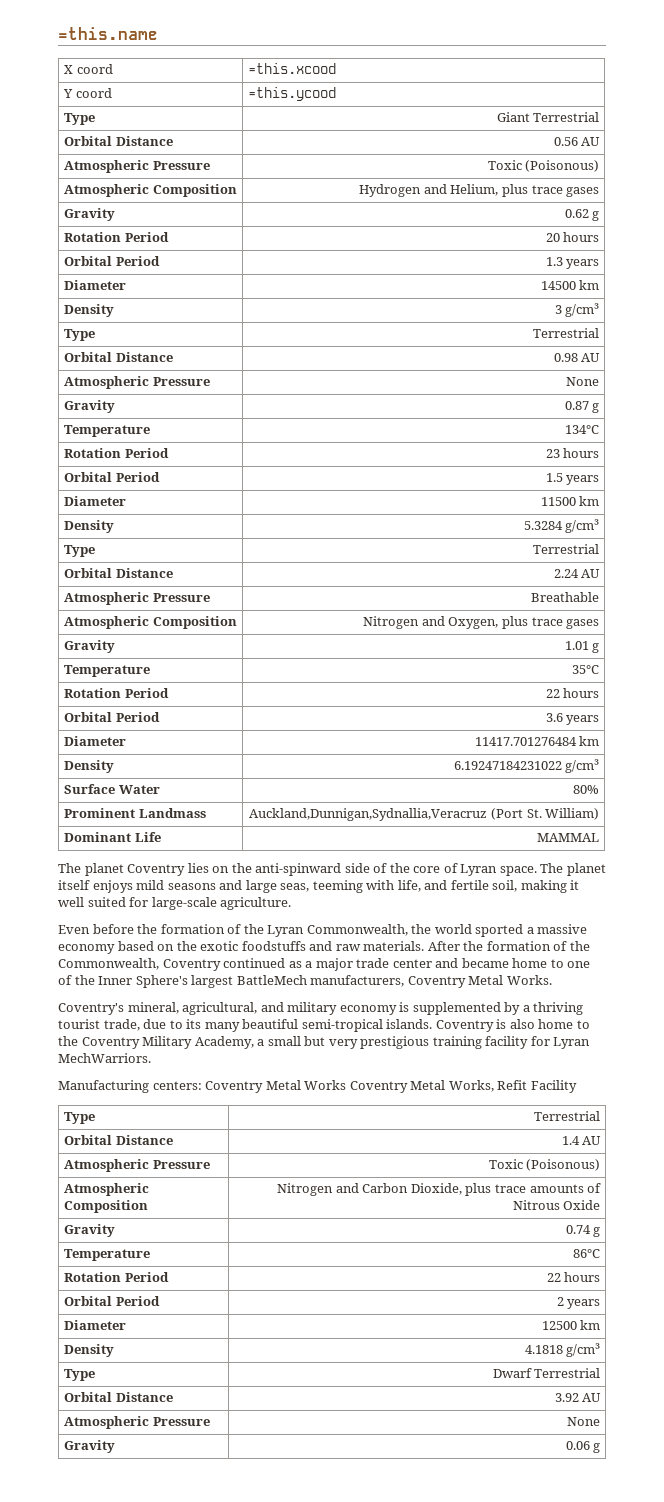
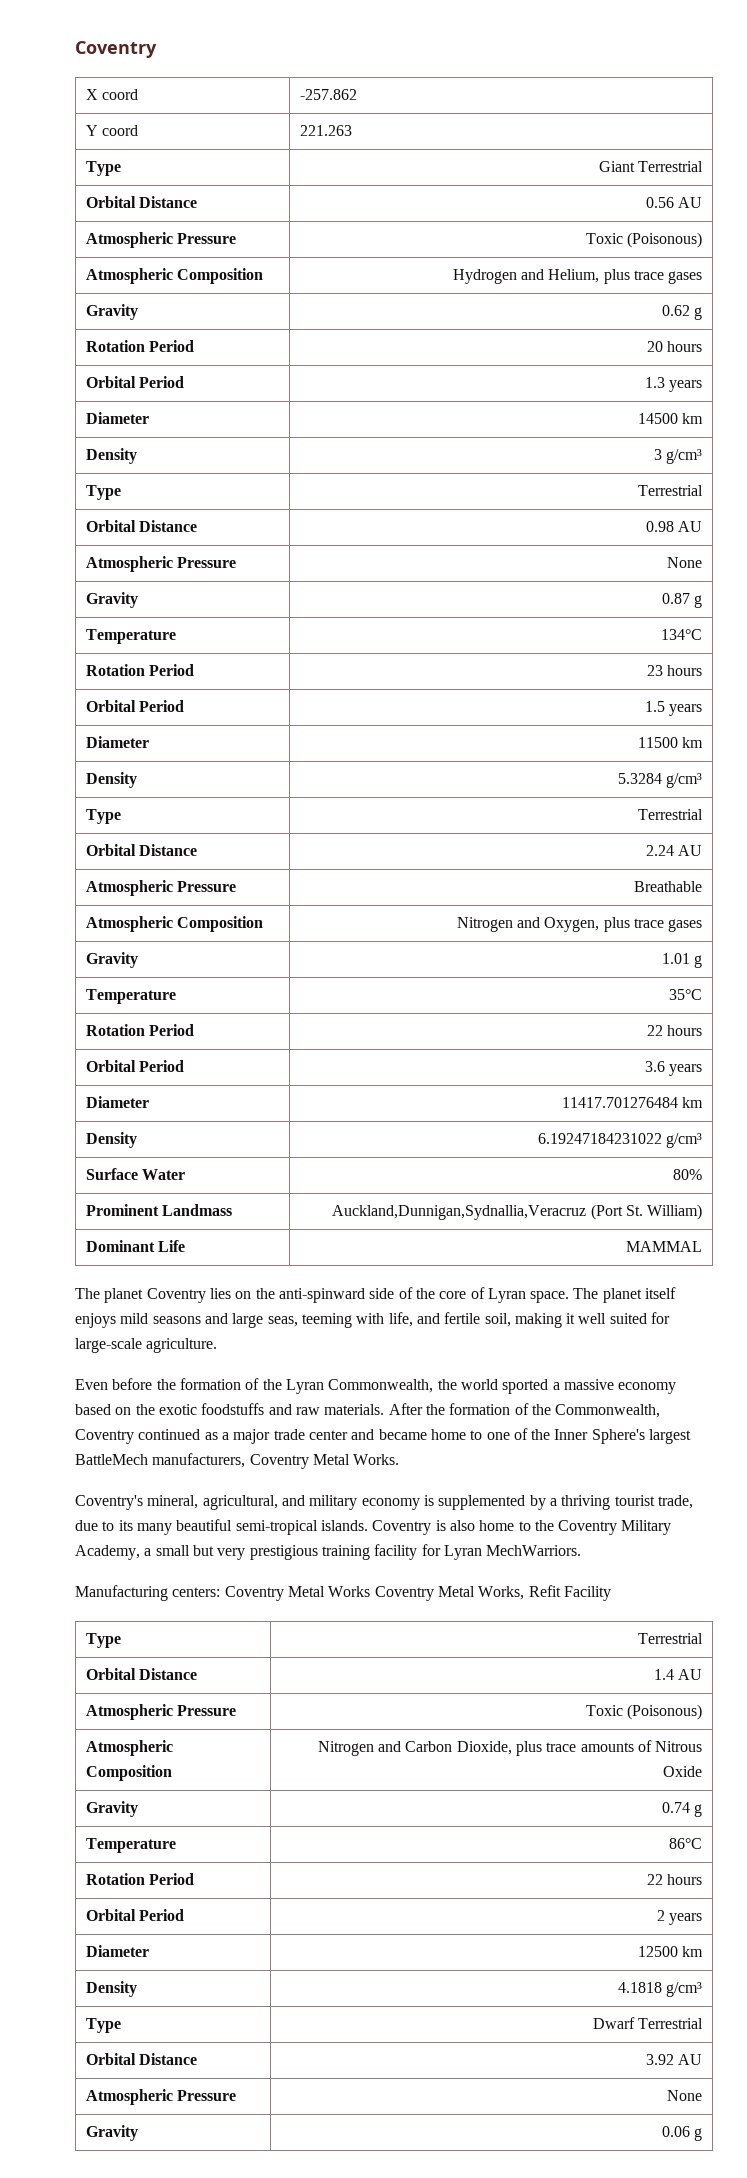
[58,27,158,40] =this.name -> [75,41,157,58] Coventry
[247,63,336,74] =this.xcood -> [299,89,357,100] -257.862
[247,87,336,101] =this.ycood -> [299,125,352,136] 221.263

